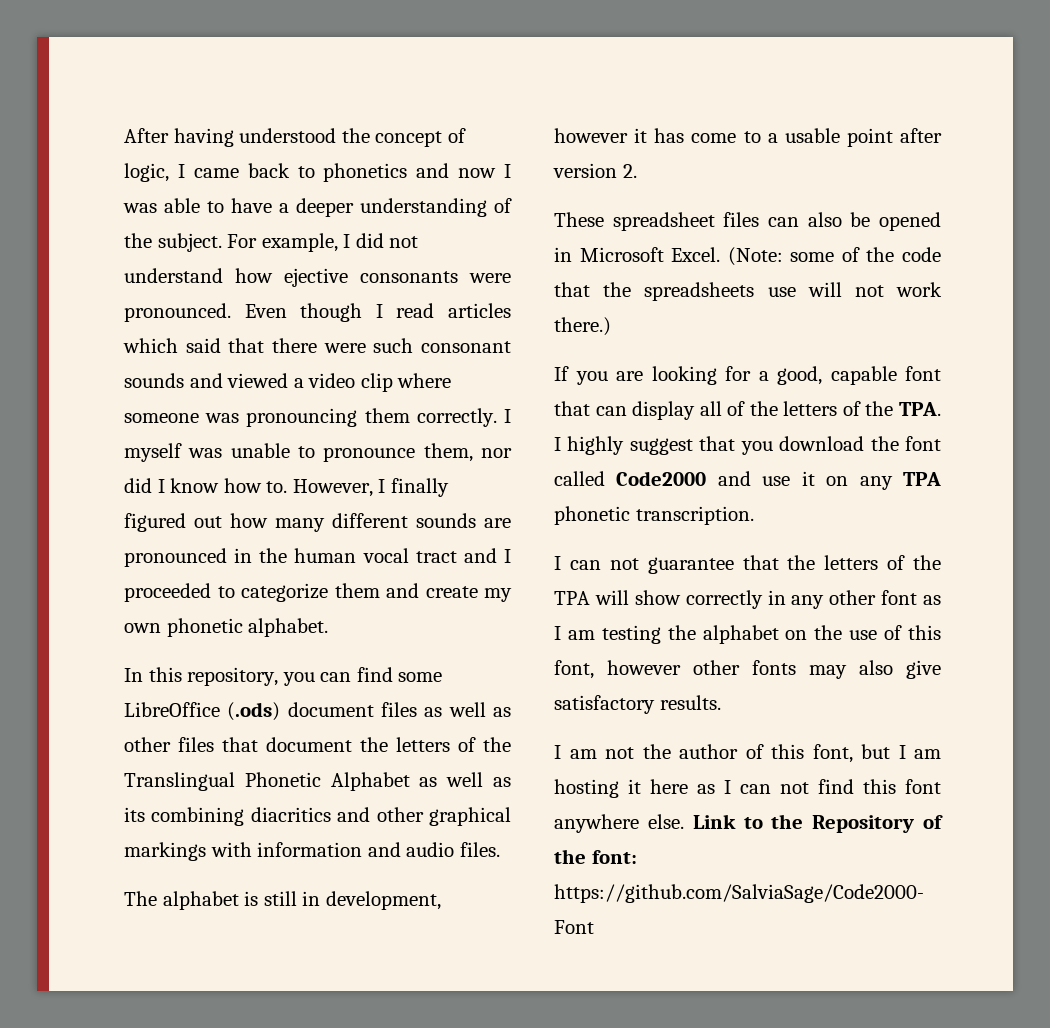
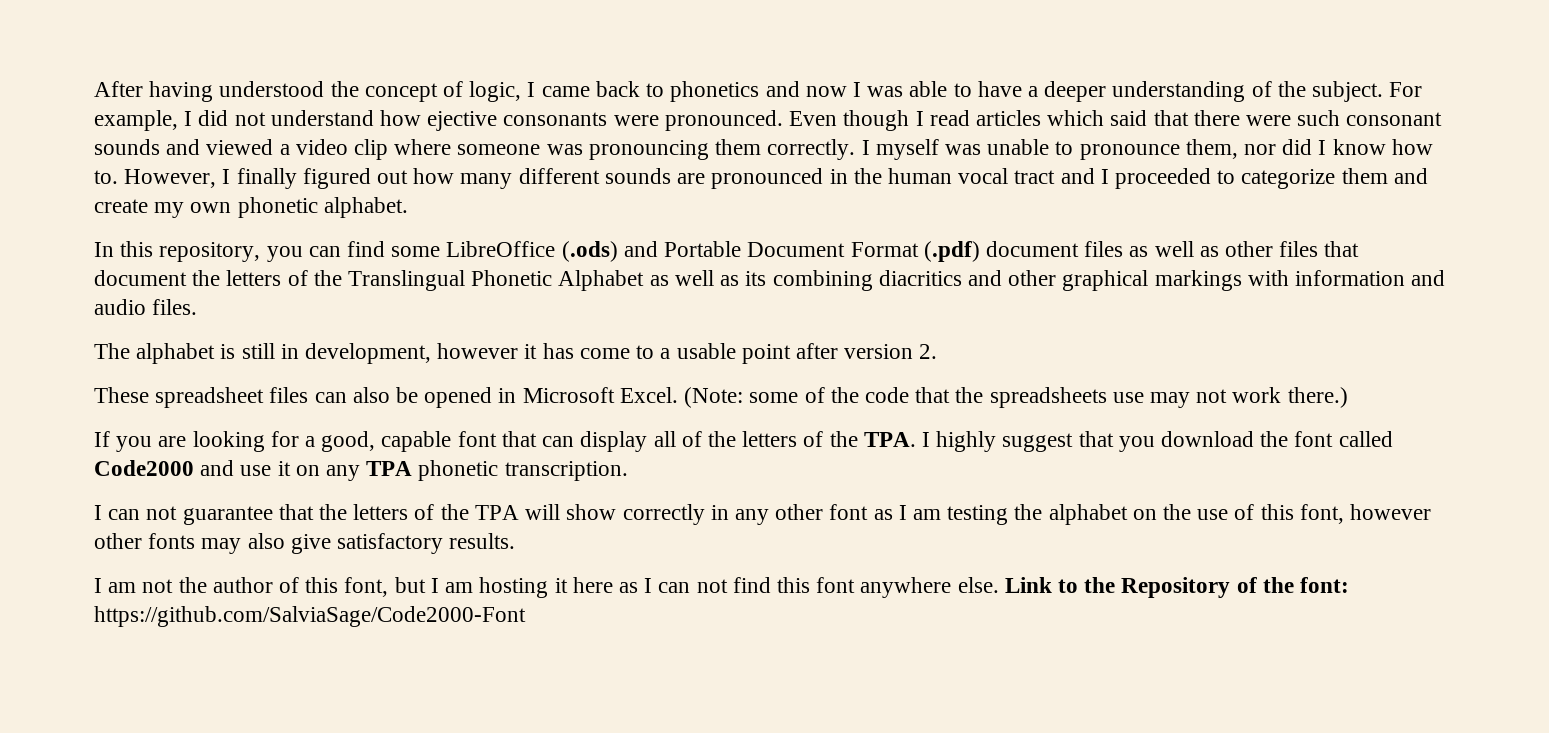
(281, 711) none -> [623,241,980,262] and Portable Document Format (.pdf)
[807,282,842,297] will -> [1149,392,1190,408] may

